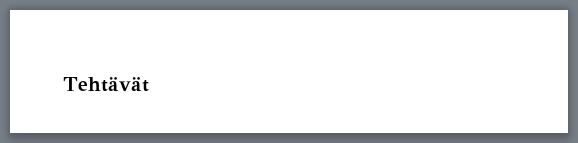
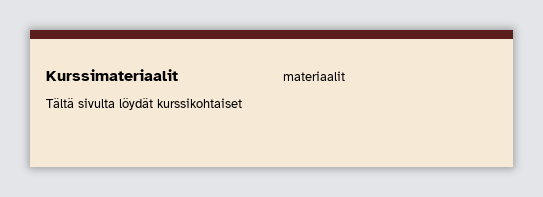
[63,77,149,92] Tehtävät -> [46,69,178,81] [46,98,242,110] [283,71,345,81] Kurssimateriaalit // Tältä sivulta löydät kurssikohtaiset materiaalit

